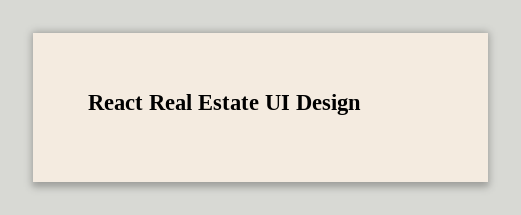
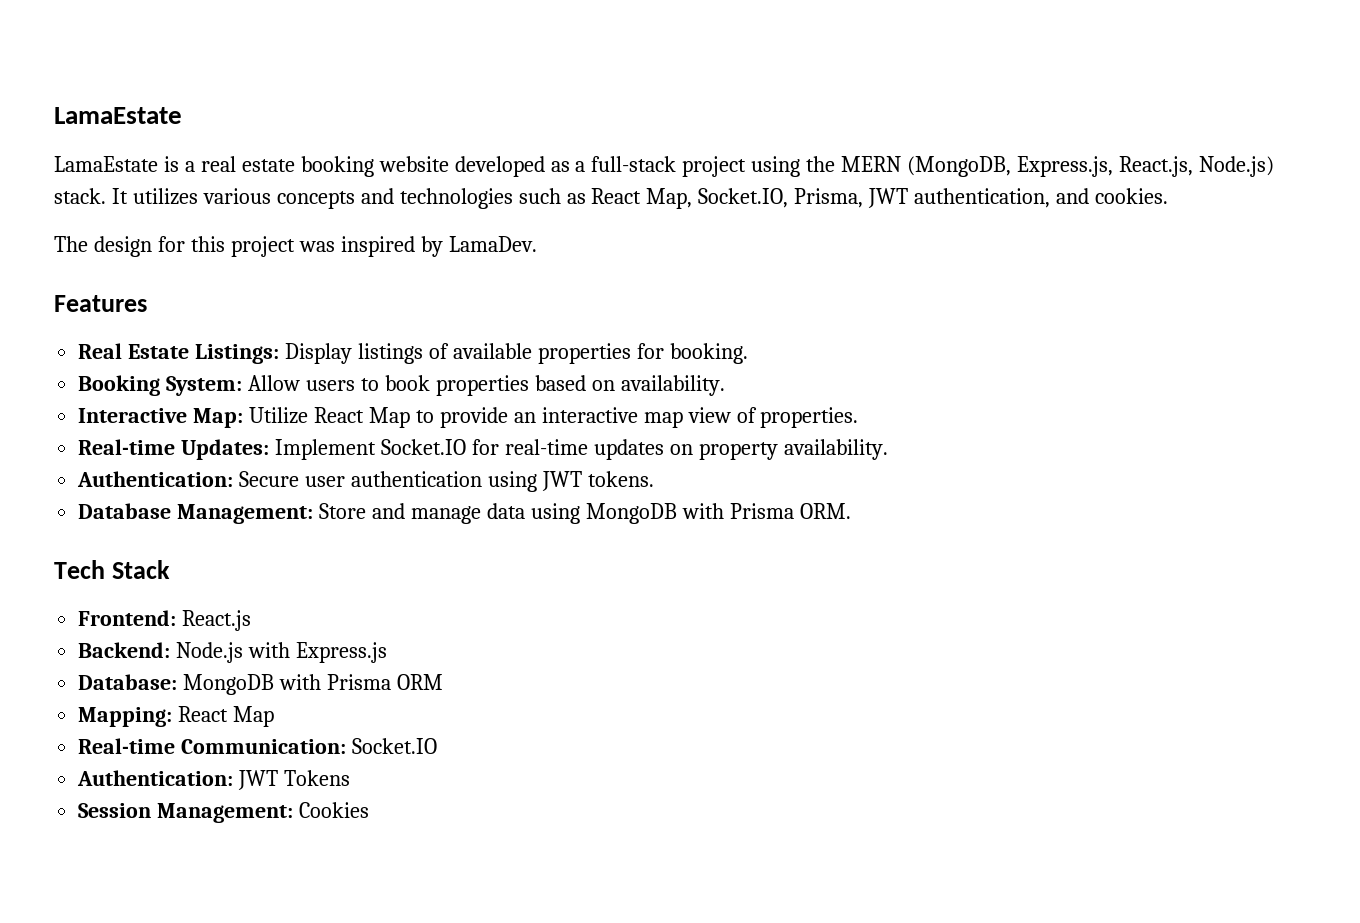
[88,94,362,115] React Real Estate UI Design -> [54,107,182,124] [54,156,1274,177] [54,188,1169,209] [54,236,537,257] [54,295,147,312] [78,343,748,364] [78,375,725,396] [78,407,859,428] [78,439,888,460] [77,471,654,492] [78,503,851,524] [54,560,170,579] [78,610,252,631] [78,642,388,663] [78,674,443,695] [78,706,275,727] [78,738,438,754] [77,770,351,790] [78,802,370,823] LamaEstate // LamaEstate is a real estate booking website developed as a full-stack project using the MERN (MongoDB, Express.js, React.js, Node.js) stack. It utilizes various concepts and technologies such as React Map, Socket.IO, Prisma, JWT authentication, and cookies. // The design for this project was inspired by LamaDev. // Features // Real Estate Listings: Display listings of available properties for booking. // Booking System: Allow users to book properties based on availability. // Interactive Map: Utilize React Map to provide an interactive map view of properties. // Real-time Updates: Implement Socket.IO for real-time updates on property availability. // Authentication: Secure user authentication using JWT tokens. // Database Management: Store and manage data using MongoDB with Prisma ORM. // Tech Stack // Frontend: React.js // Backend: Node.js with Express.js // Database: MongoDB with Prisma ORM // Mapping: React Map // Real-time Communication: Socket.IO // Authentication: JWT Tokens // Session Management: Cookies

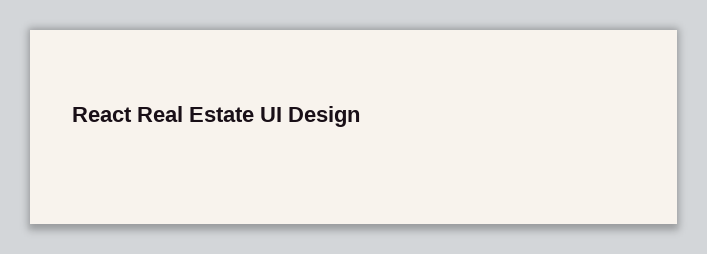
[54,107,182,124] [54,156,1274,177] [54,188,1169,209] [54,236,537,257] [54,295,147,312] [78,343,748,364] [78,375,725,396] [78,407,859,428] [78,439,888,460] [77,471,654,492] [78,503,851,524] [54,560,170,579] [78,610,252,631] [78,642,388,663] [78,674,443,695] [78,706,275,727] [78,738,438,754] [77,770,351,790] [78,802,370,823] LamaEstate // LamaEstate is a real estate booking website developed as a full-stack project using the MERN (MongoDB, Express.js, React.js, Node.js) stack. It utilizes various concepts and technologies such as React Map, Socket.IO, Prisma, JWT authentication, and cookies. // The design for this project was inspired by LamaDev. // Features // Real Estate Listings: Display listings of available properties for booking. // Booking System: Allow users to book properties based on availability. // Interactive Map: Utilize React Map to provide an interactive map view of properties. // Real-time Updates: Implement Socket.IO for real-time updates on property availability. // Authentication: Secure user authentication using JWT tokens. // Database Management: Store and manage data using MongoDB with Prisma ORM. // Tech Stack // Frontend: React.js // Backend: Node.js with Express.js // Database: MongoDB with Prisma ORM // Mapping: React Map // Real-time Communication: Socket.IO // Authentication: JWT Tokens // Session Management: Cookies -> [72,106,360,127] React Real Estate UI Design

